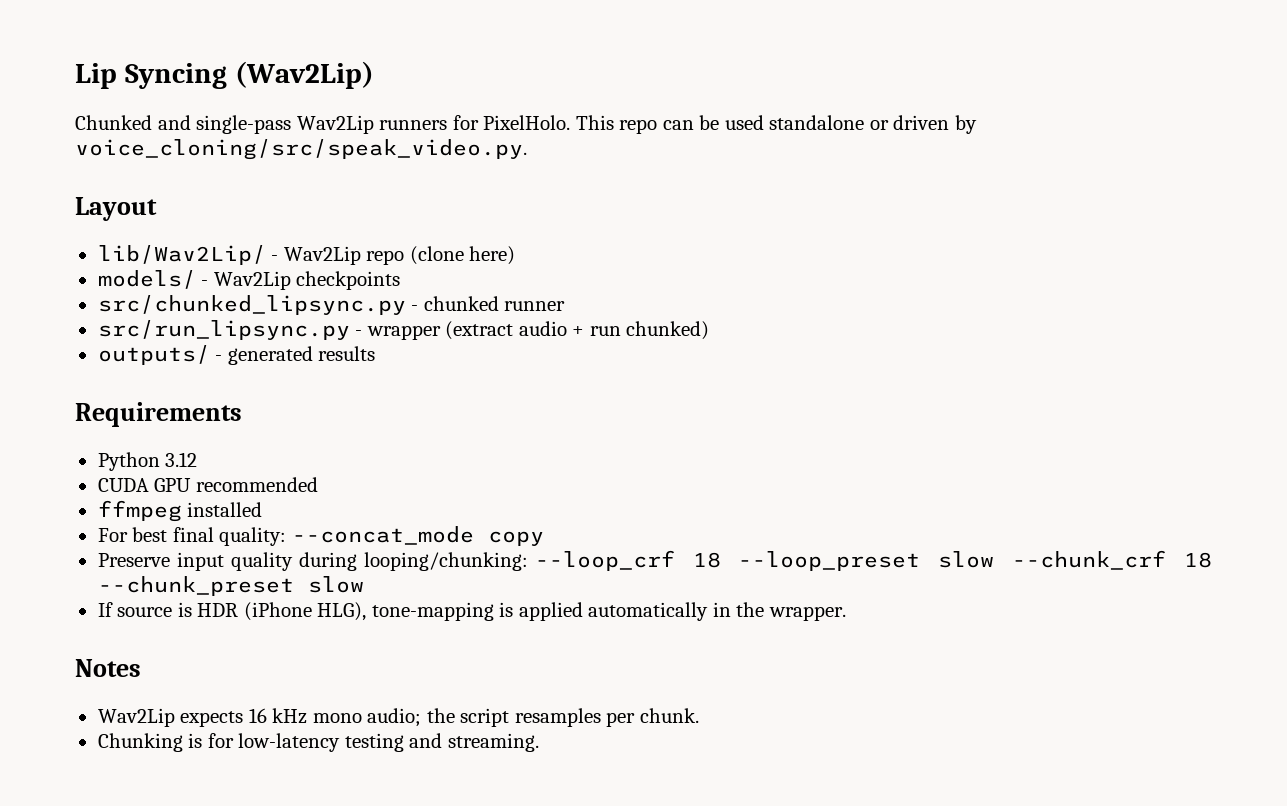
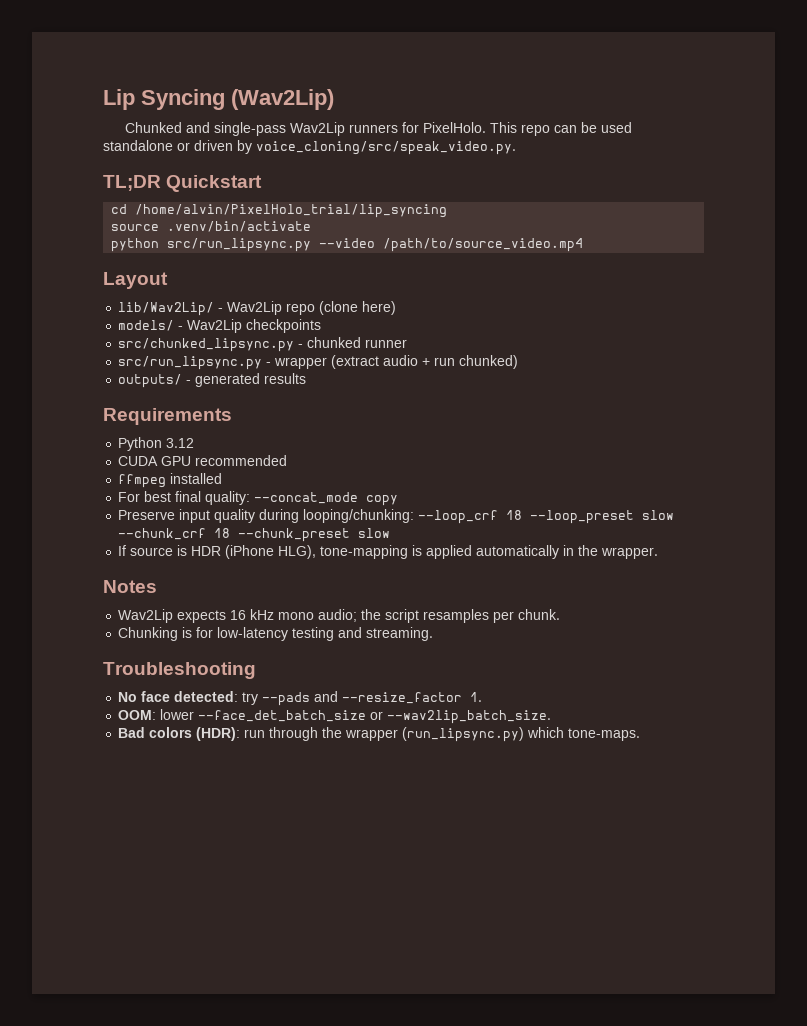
(527, 149) none -> [103,175,263,192] [111,204,448,218] [111,221,312,232] [111,238,584,252] // TL;DR Quickstart // cd /home/alvin/PixelHolo_trial/lip_syncing // source .venv/bin/activate // python src/run_lipsync.py --video /path/to/source_video.mp4
(539, 742) none -> [103,662,256,679] [118,691,483,706] [118,709,552,724] [118,727,641,742] // Troubleshooting // No face detected: try --pads and --resize_factor 1. // OOM: lower --face_det_batch_size or --wav2lip_batch_size. // Bad colors (HDR): run through the wrapper (run_lipsync.py) which tone-maps.

